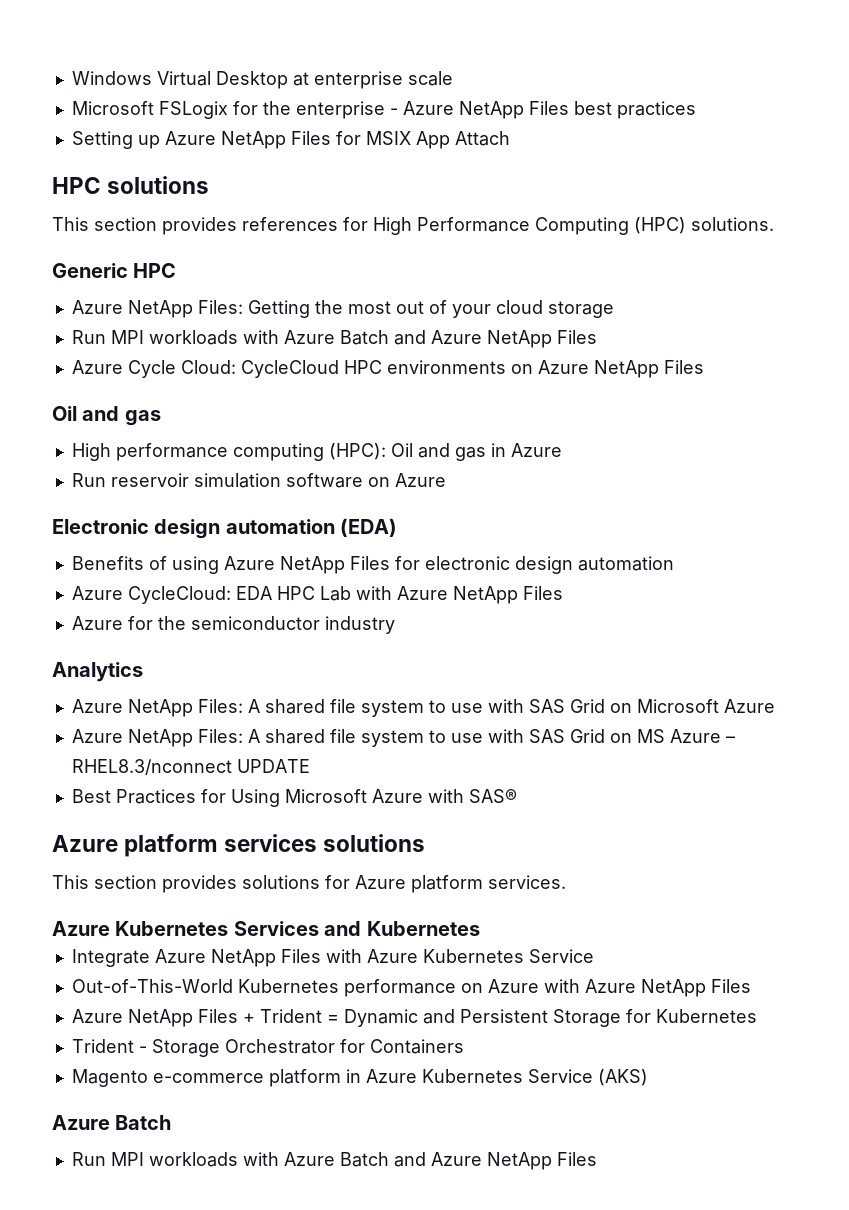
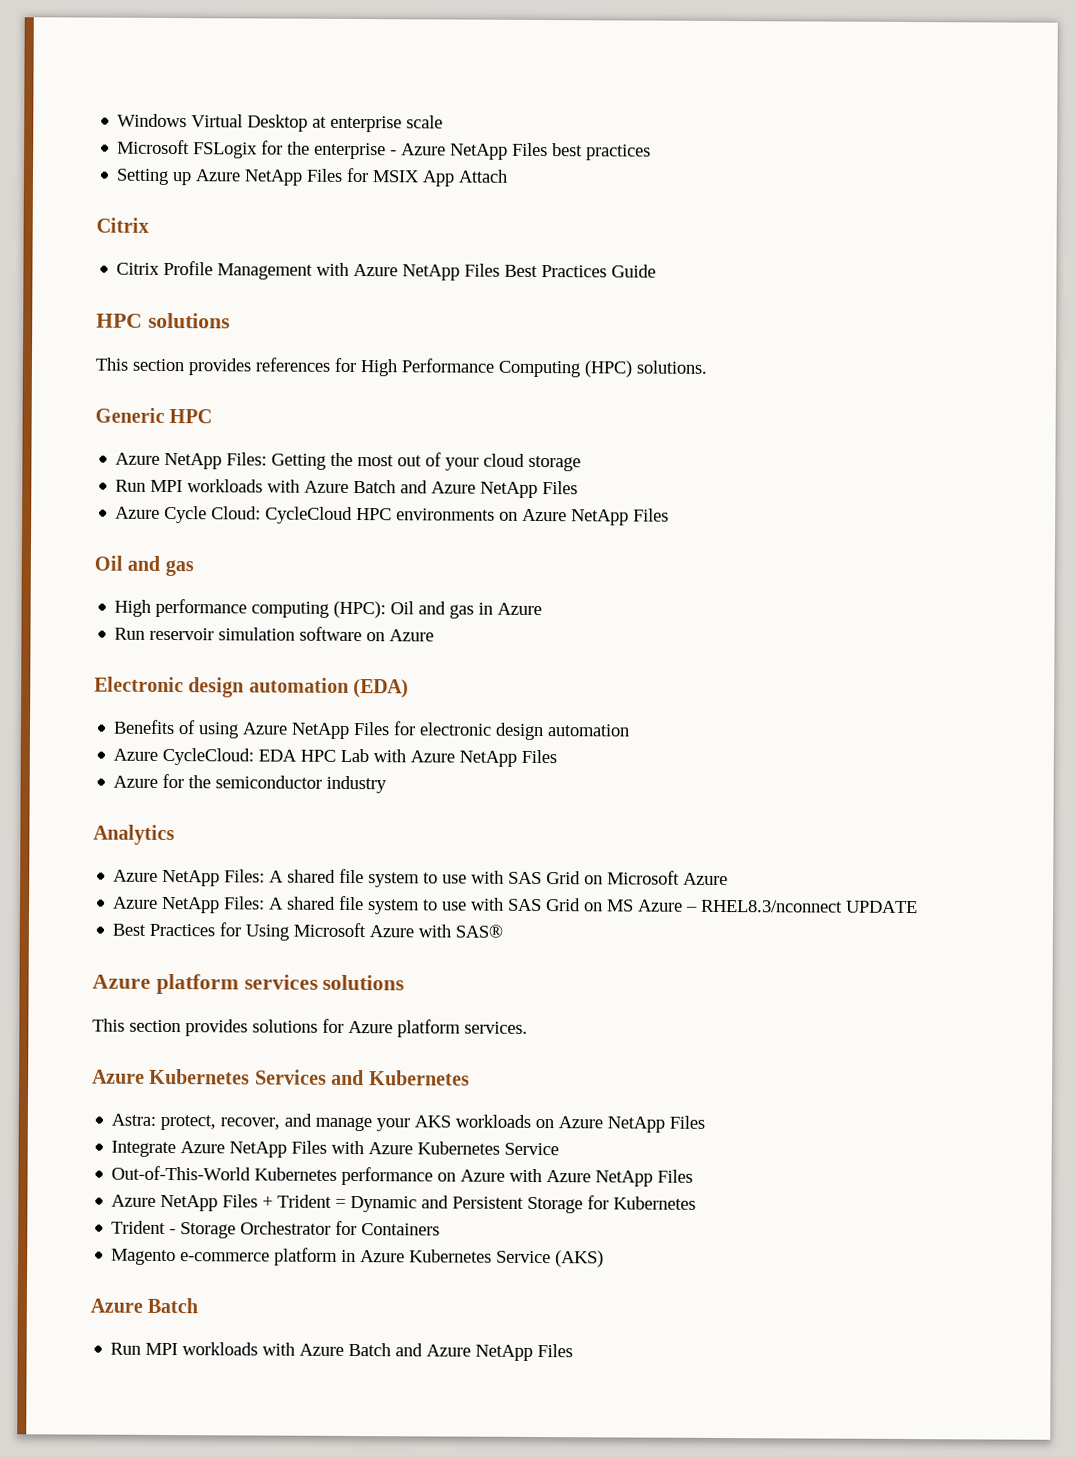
(510, 138) none -> [96,217,149,233] [116,260,657,281] // Citrix // Citrix Profile Management with Azure NetApp Files Best Practices Guide
(480, 928) none -> [111,1113,706,1133] // Astra: protect, recover, and manage your AKS workloads on Azure NetApp Files

